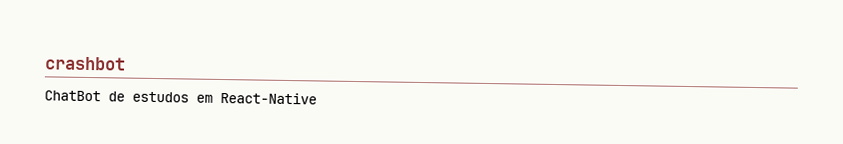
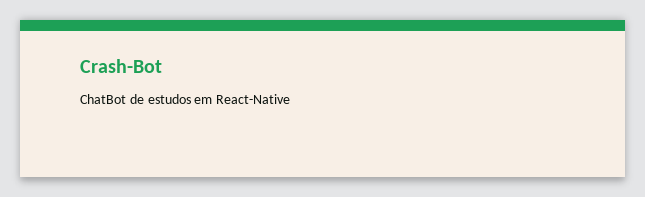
[44,56,126,71] crashbot -> [80,59,162,73] Crash-Bot

